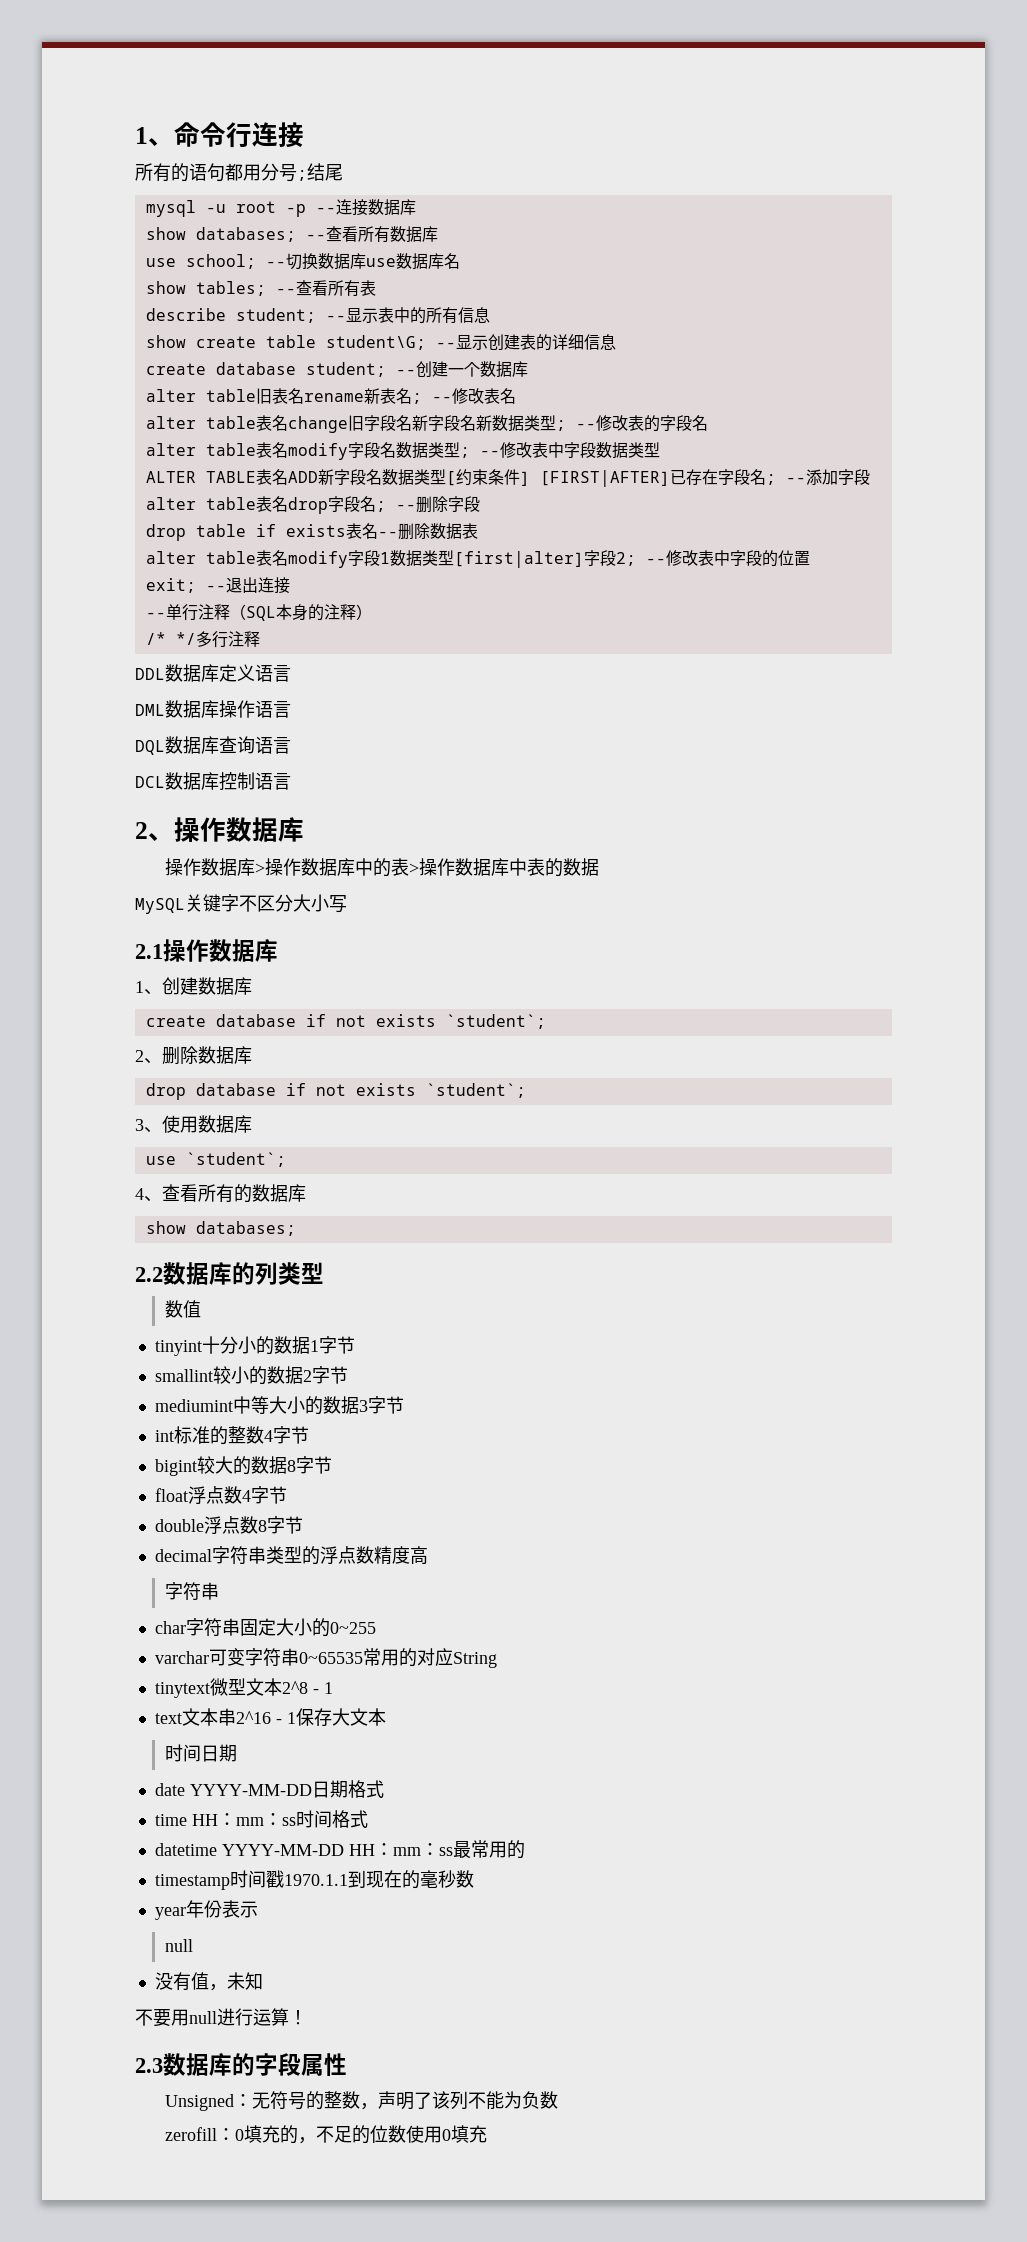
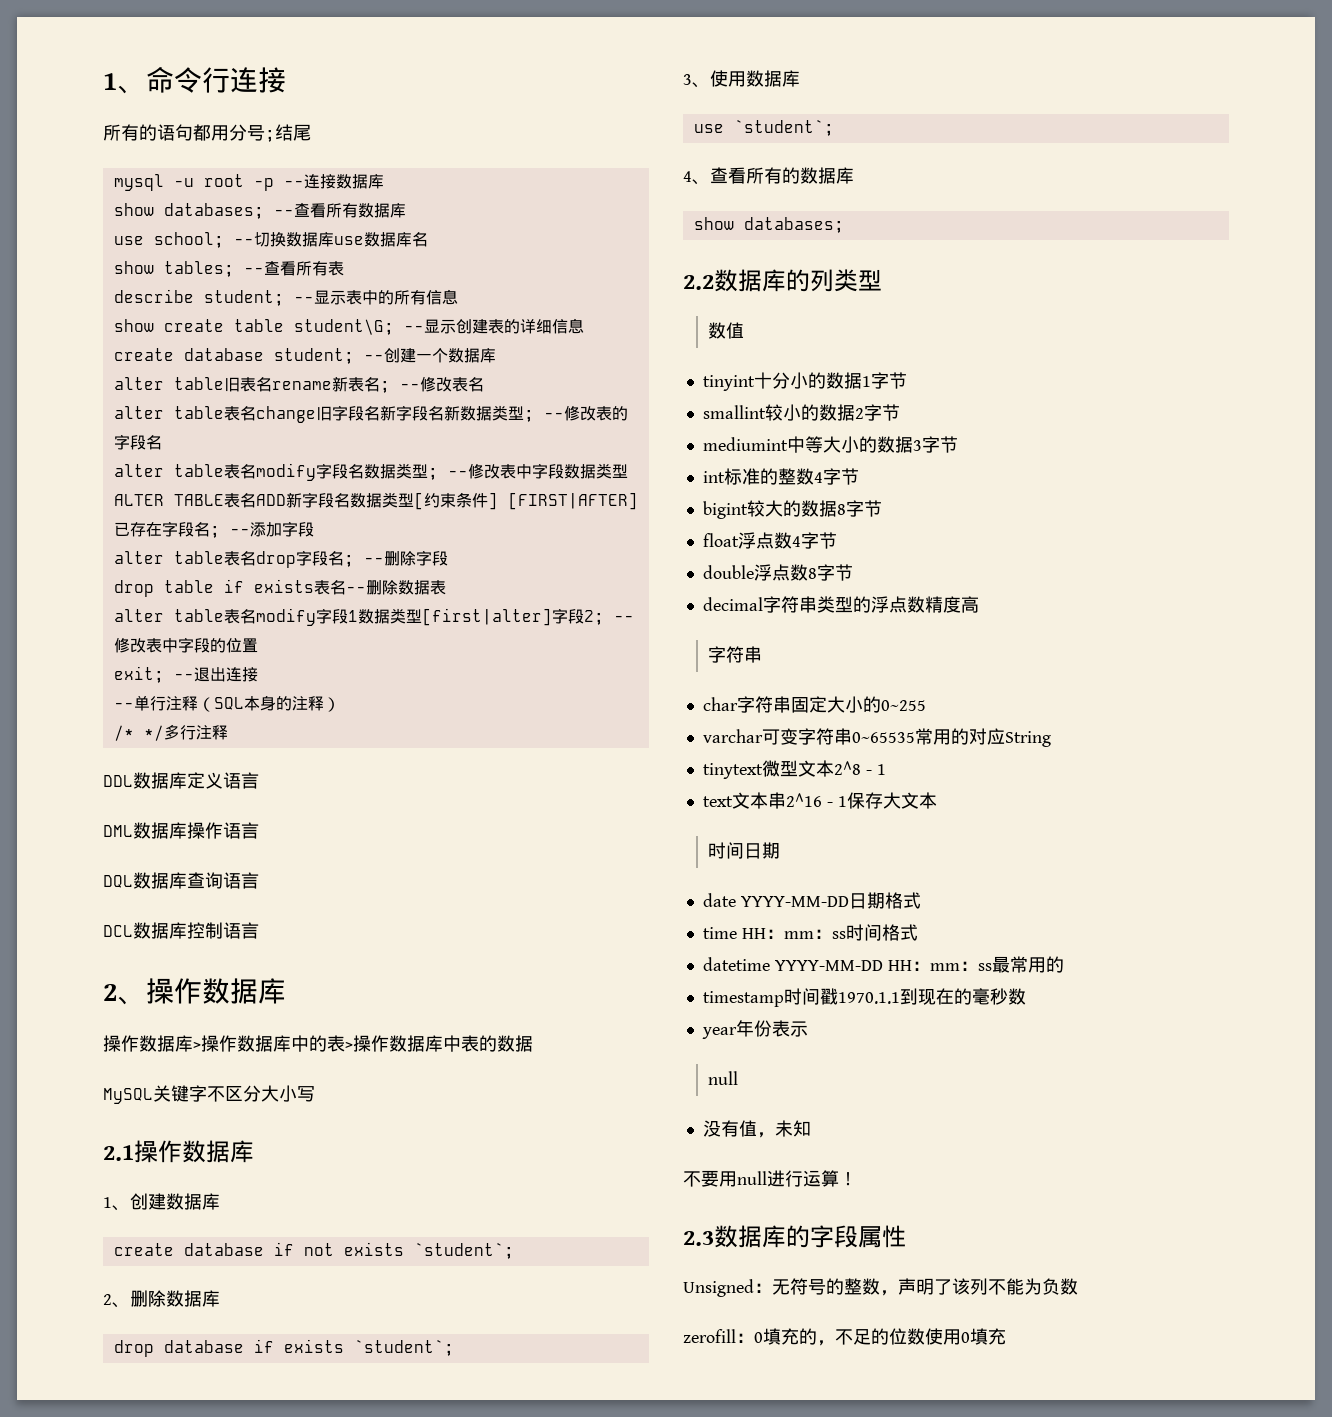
[315,1084,346,1096] not -> (274, 1346) none

